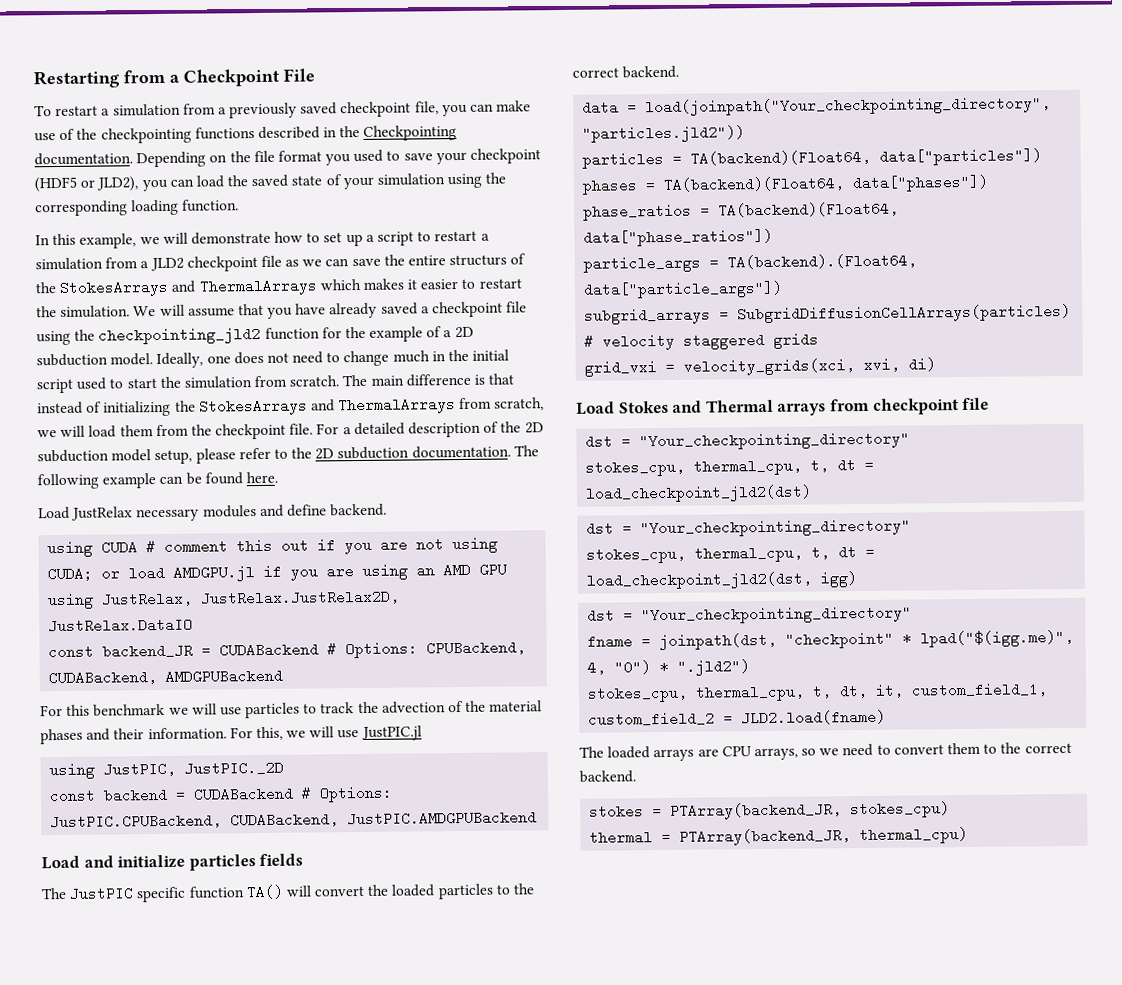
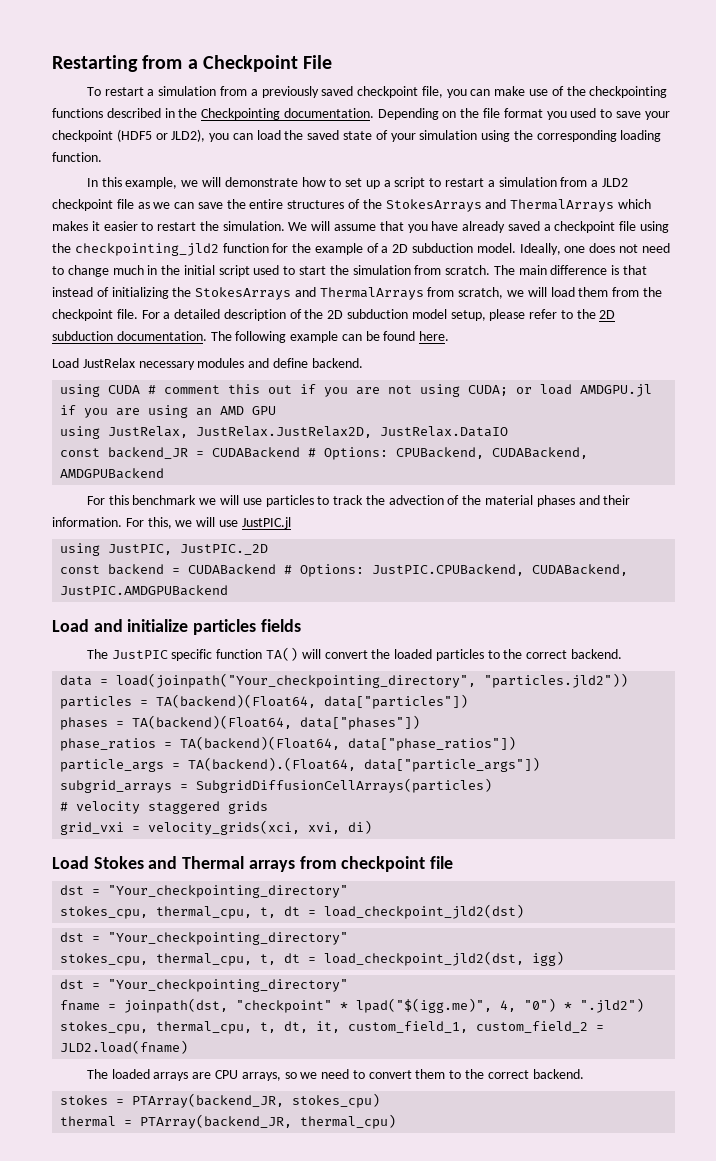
[449,254,508,267] structurs -> [287,200,345,209] structures

